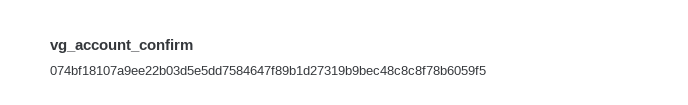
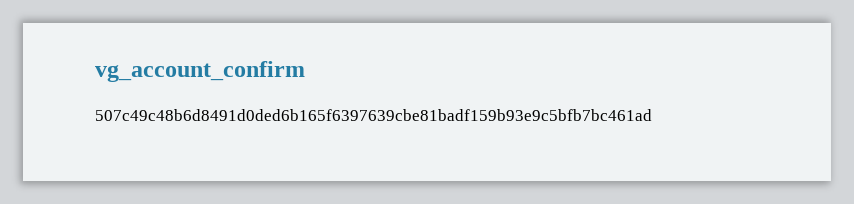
[50,66,486,75] 074bf18107a9ee22b03d5e5dd7584647f89b1d27319b9bec48c8c8f78b6059f5 -> [95,109,652,121] 507c49c48b6d8491d0ded6b165f6397639cbe81badf159b93e9c5bfb7bc461ad

